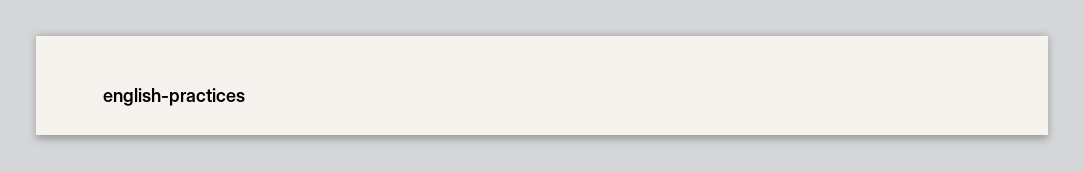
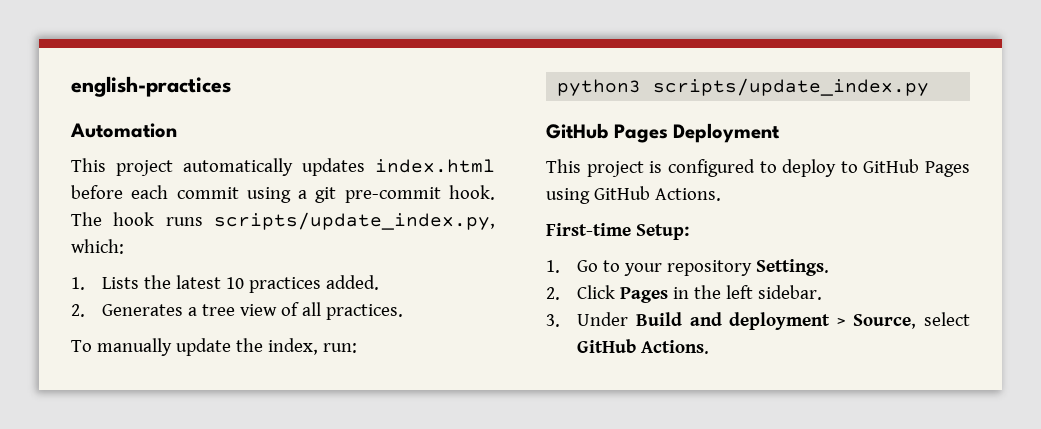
(245, 97) none -> [70,123,177,138] [71,158,495,176] [71,185,495,203] [71,212,495,230] [71,239,124,254] [71,275,379,293] [71,302,403,320] [71,338,357,356] [557,78,930,96] [546,123,781,143] [546,159,970,177] [546,186,721,204] [546,223,689,240] [546,259,829,276] [546,285,822,303] [546,312,970,330] [576,339,709,354] // Automation // This project automatically updates index.html before each commit using a git pre-commit hook. The hook runs scripts/update_index.py, which: // 1. Lists the latest 10 practices added. // 2. Generates a tree view of all practices. // To manually update the index, run: // python3 scripts/update_index.py // GitHub Pages Deployment // This project is configured to deploy to GitHub Pages using GitHub Actions. // First-time Setup: // 1. Go to your repository Settings. // 2. Click Pages in the left sidebar. // 3. Under Build and deployment > Source, select GitHub Actions.

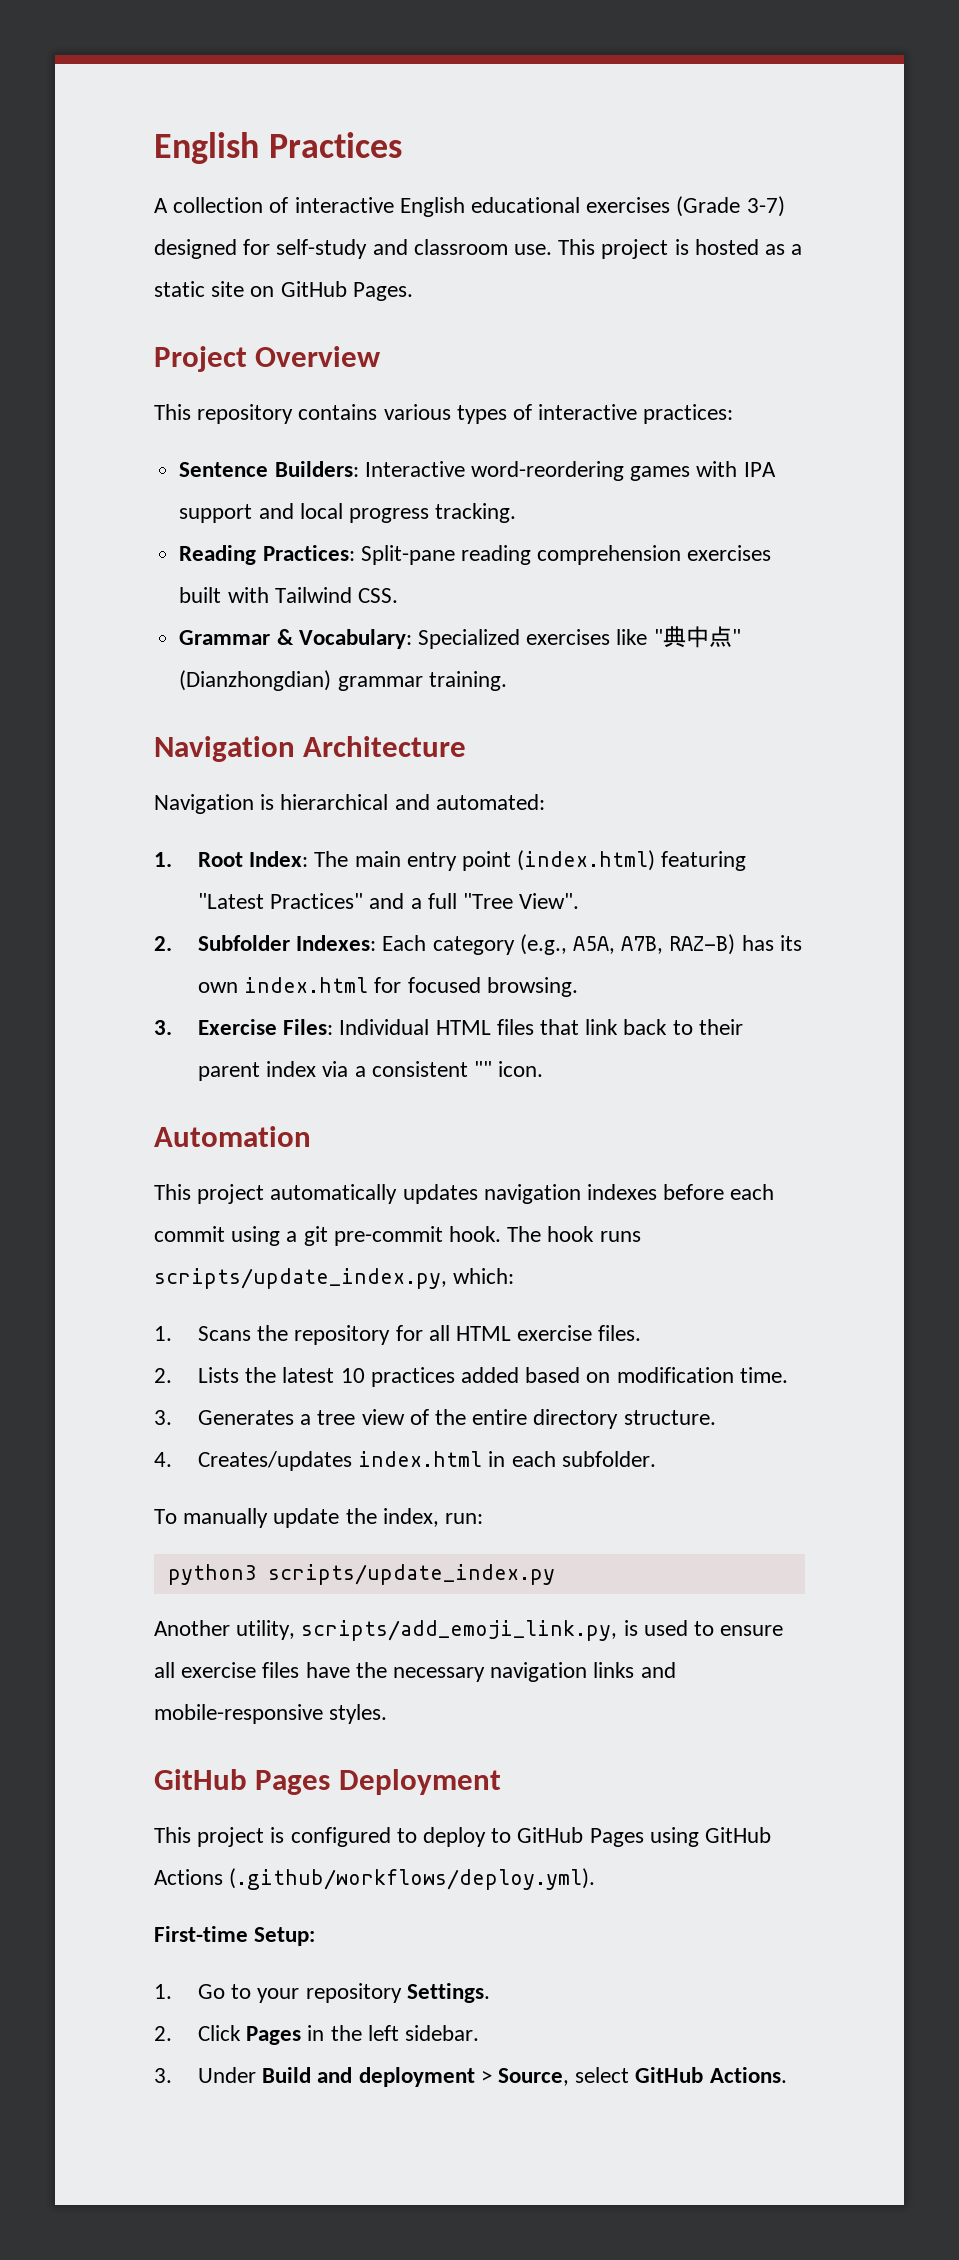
[71,76,231,97] english-practices -> [154,132,402,164] [154,196,785,217] [154,239,803,259] [154,281,413,301] [154,346,381,372] [154,404,734,424] [179,461,776,481] [179,503,517,523] [179,545,772,565] [179,587,398,603] [179,626,741,649] [179,670,507,691] [154,736,467,762] [154,794,545,814] [154,850,747,871] [197,893,580,909] [154,934,802,955] [197,977,578,997] [154,1019,743,1035] [197,1061,544,1081] English Practices // A collection of interactive English educational exercises (Grade 3-7) designed for self-study and classroom use. This project is hosted as a static site on GitHub Pages. // Project Overview // This repository contains various types of interactive practices: // Sentence Builders: Interactive word-reordering games with IPA support and local progress tracking. // Reading Practices: Split-pane reading comprehension exercises built with Tailwind CSS. // Grammar & Vocabulary: Specialized exercises like "典中点" (Dianzhongdian) grammar training. // Navigation Architecture // Navigation is hierarchical and automated: // 1. Root Index: The main entry point (index.html) featuring "Latest Practices" and a full "Tree View". // 2. Subfolder Indexes: Each category (e.g., A5A, A7B, RAZ-B) has its own index.html for focused browsing. // 3. Exercise Files: Individual HTML files that link back to their parent index via a consistent "" icon.
[375,159,495,173] index.html -> [483,1184,658,1204] navigation indexes
(85, 283) none -> [197,1325,642,1345] [154,1368,172,1383] Scans the repository for all HTML exercise files. // 2.
[325,275,379,290] [71,304,85,317] added. // 2. -> [461,1367,788,1383] [154,1410,172,1425] added based on modification time. // 3.
[301,302,403,320] all practices. -> [435,1409,716,1429] [154,1451,656,1471] the entire directory structure. // 4. Creates/updates index.html in each subfolder.
(930, 87) none -> [154,1620,784,1641] [154,1662,676,1682] [154,1704,388,1724] // Another utility, scripts/add_emoji_link.py, is used to ensure all exercise files have the necessary navigation links and mobile-responsive styles.
[654,188,721,201] Actions. -> [154,1868,596,1890] Actions (.github/workflows/deploy.yml).

